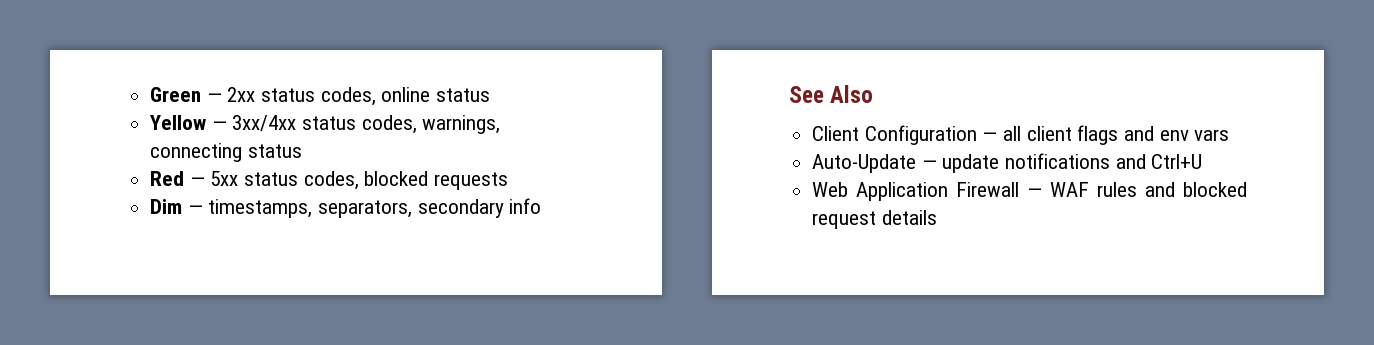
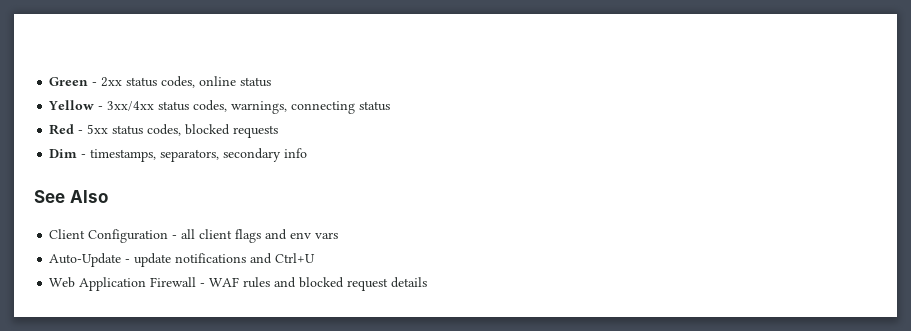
[206,93,222,102] — -> [92,82,98,86] -
[211,121,227,130] — -> [98,106,104,110] -
[189,177,205,186] — -> [78,130,84,134] -
[187,205,203,214] — -> [81,154,87,158] -
[982,132,998,141] — -> [172,235,178,239] -
[921,160,937,169] — -> [125,259,131,263] -
[1027,188,1043,197] — -> [200,283,206,287] -

